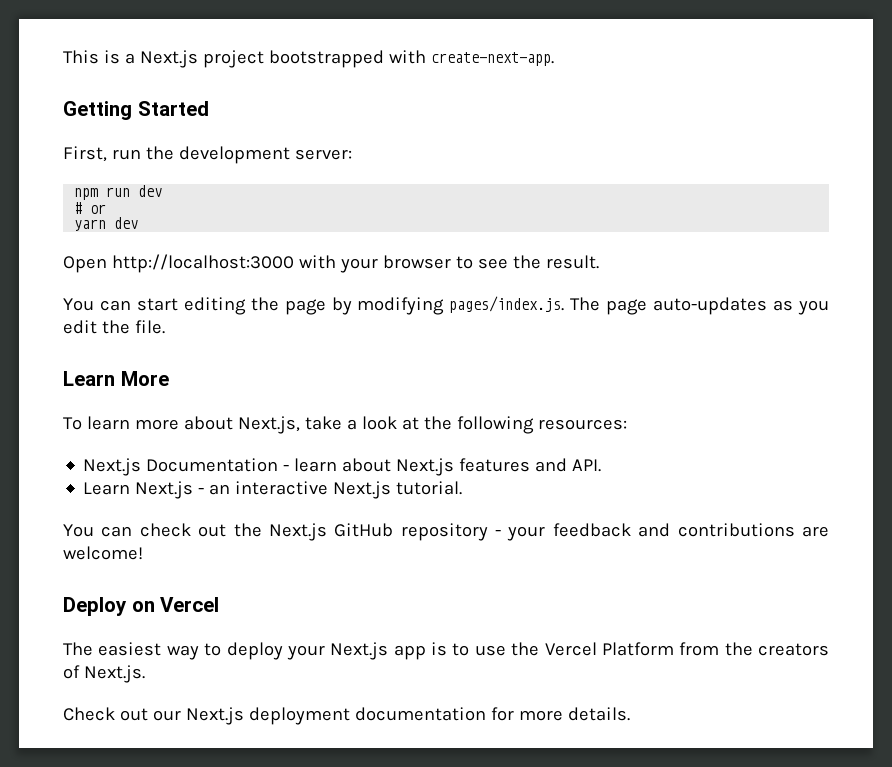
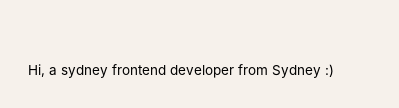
[63,50,554,68] [63,101,209,120] [63,146,352,164] [74,185,163,200] [74,202,107,214] [74,217,139,231] [63,254,599,273] [63,296,829,315] [63,320,165,334] [63,371,169,386] [63,416,627,434] [83,458,602,476] [83,481,463,499] [63,523,830,541] [63,546,143,560] [63,597,220,616] [63,642,829,660] [63,665,145,683] [63,707,630,725] This is a Next.js project bootstrapped with create-next-app. // Getting Started // First, run the development server: // npm run dev // # or // yarn dev // Open http://localhost:3000 with your browser to see the result. // You can start editing the page by modifying pages/index.js. The page auto-updates as you edit the file. // Learn More // To learn more about Next.js, take a look at the following resources: // Next.js Documentation - learn about Next.js features and API. // Learn Next.js - an interactive Next.js tutorial. // You can check out the Next.js GitHub repository - your feedback and contributions are welcome! // Deploy on Vercel // The easiest way to deploy your Next.js app is to use the Vercel Platform from the creators of Next.js. // Check out our Next.js deployment documentation for more details. -> [28,64,334,78] Hi, a sydney frontend developer from Sydney :)

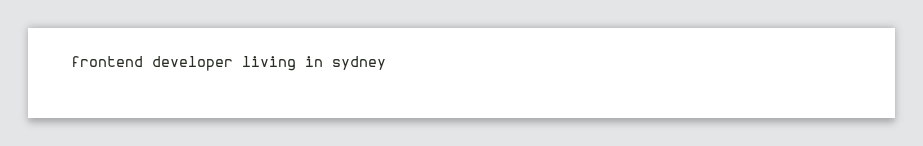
[28,64,334,78] Hi, a sydney frontend developer from Sydney :) -> [71,56,386,71] frontend developer living in sydney

